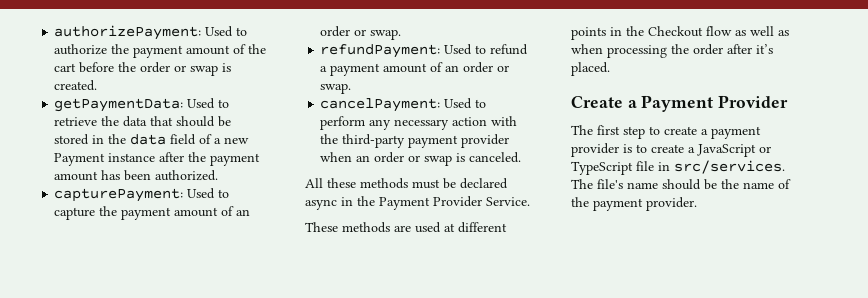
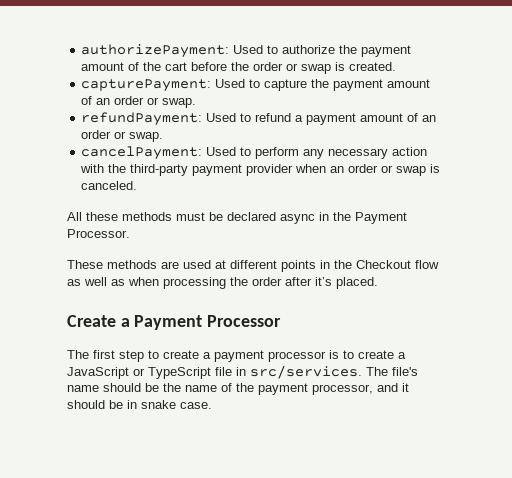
[54,98,230,112] [54,116,232,127] [54,134,250,145] [54,152,261,166] [54,170,219,181] // getPaymentData: Used to retrieve the data that should be stored in the data field of a new Payment instance after the payment amount has been authorized. -> (397, 66) none
[433,196,530,207] Provider Service. -> [67,229,130,238] Processor.
[718,95,789,108] Provider -> [207,315,282,327] Processor
[571,143,619,157] provider -> [268,351,326,362] processor
[646,197,697,211] provider. -> [312,383,409,395] [67,400,212,409] processor, and it should be in snake case.

